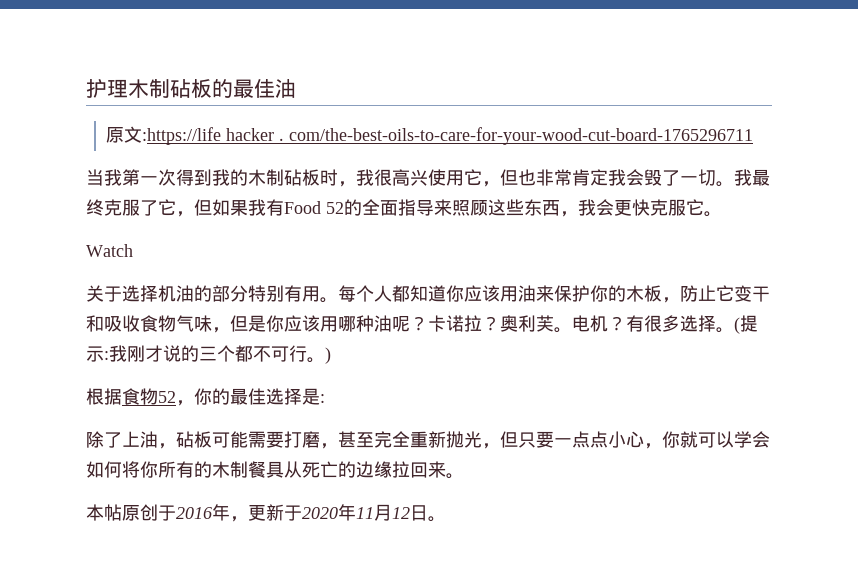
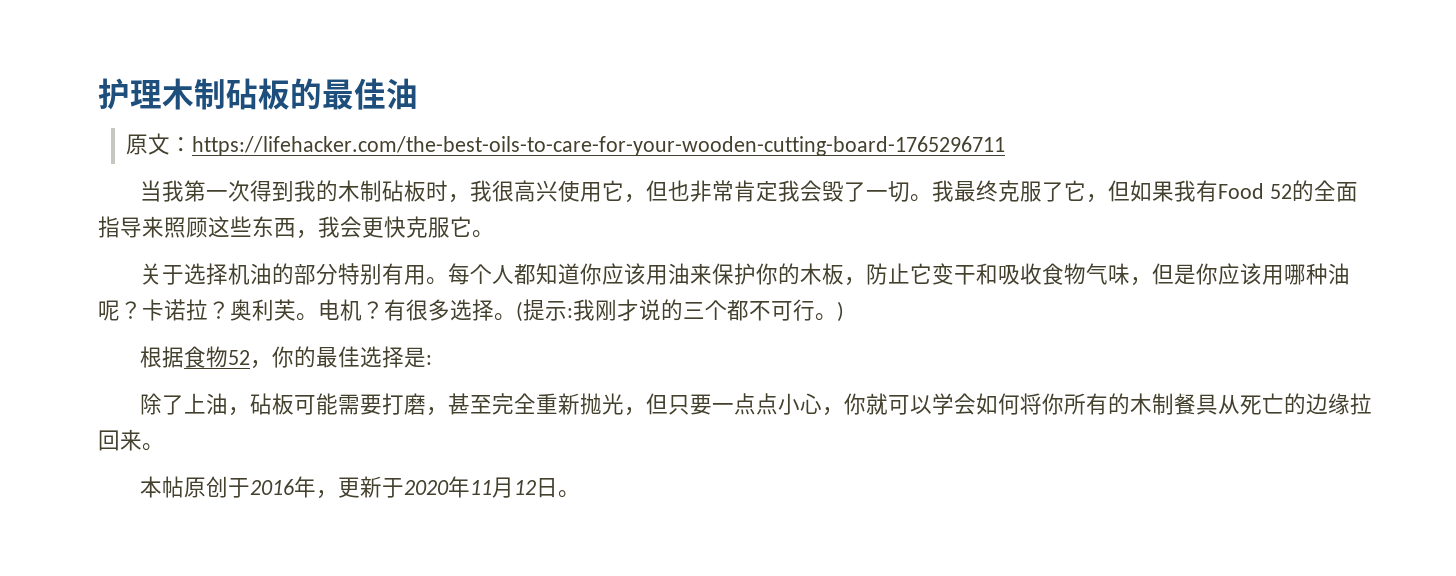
[142,127,754,145] :https://life hacker . com/the-best-oils-to-care-for-your-wood-cut-board-1765296711 -> [170,136,1006,156] ：https://lifehacker.com/the-best-oils-to-care-for-your-wooden-cutting-board-1765296711
[86,244,133,257] // Watch -> (494, 234) none

